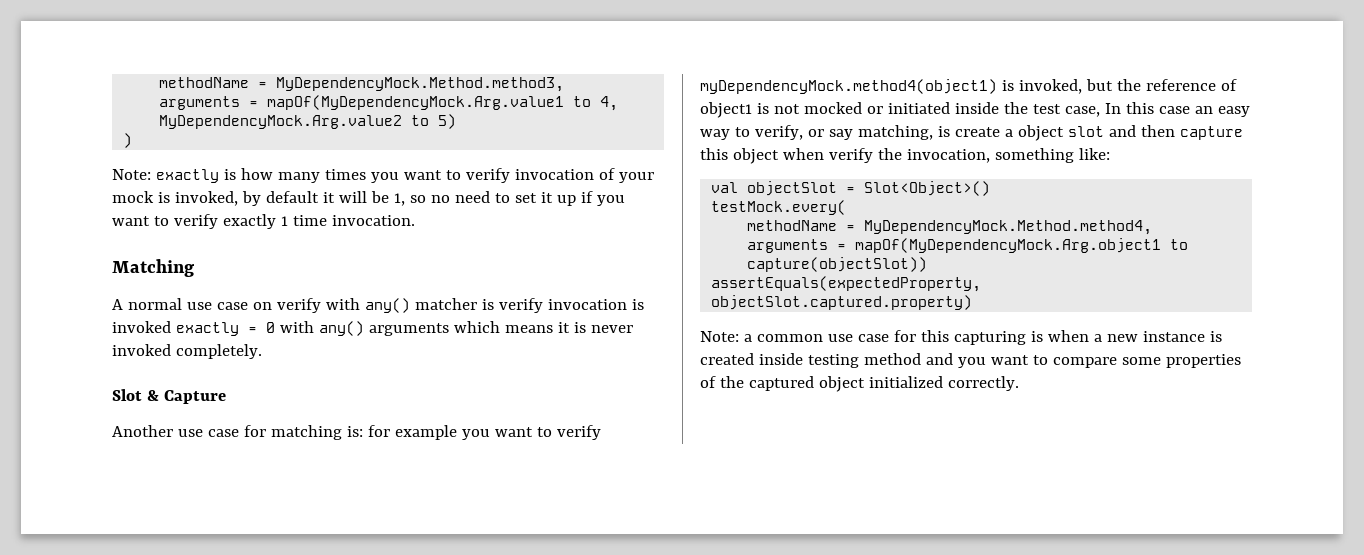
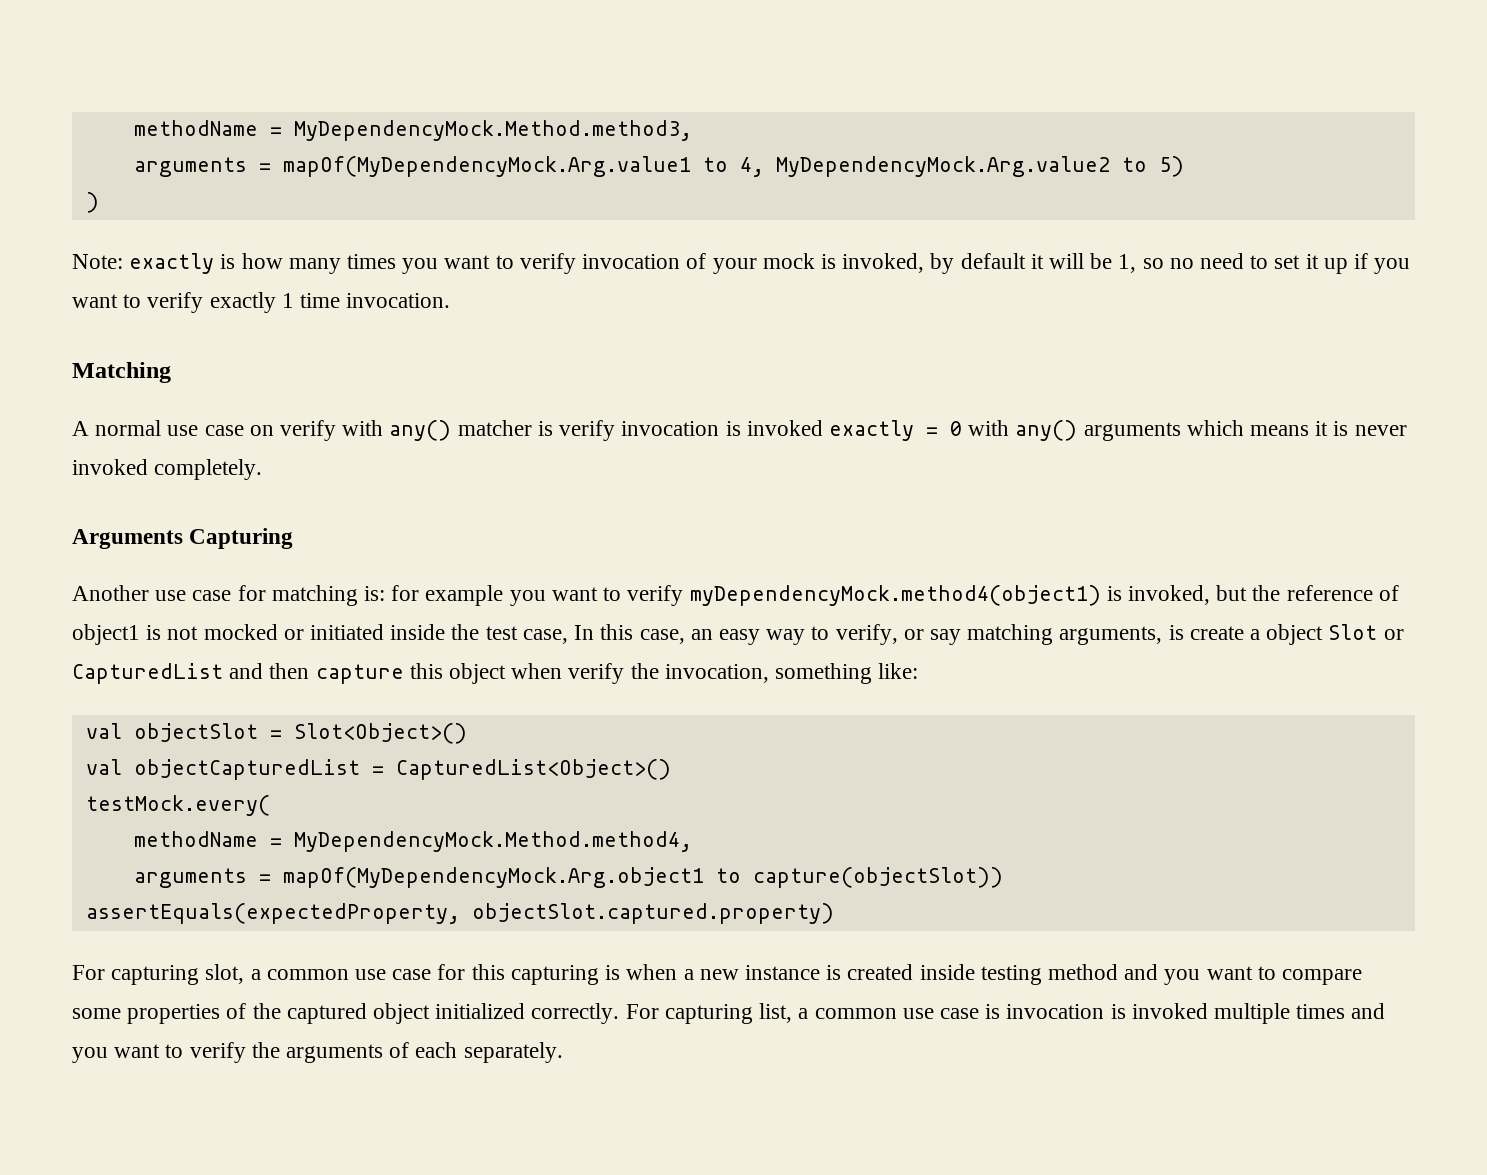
[112,389,226,404] Slot & Capture -> [72,528,294,549] Arguments Capturing
[1158,106,1190,114] case -> [639,629,685,644] case,
[857,125,933,140] matching, -> [967,624,1163,645] matching arguments,
[1067,126,1104,137] slot -> [1328,624,1404,640] [72,663,223,684] Slot or CapturedList
(991, 188) none -> [85,759,671,780] // val objectCapturedList = CapturedList<Object>()
[700,331,739,342] Note: -> [72,964,245,985] For capturing slot,
(1019, 383) none -> [625,1003,1386,1024] [72,1042,563,1063] For capturing list, a common use case is invocation is invoked multiple times and you want to verify the arguments of each separately.

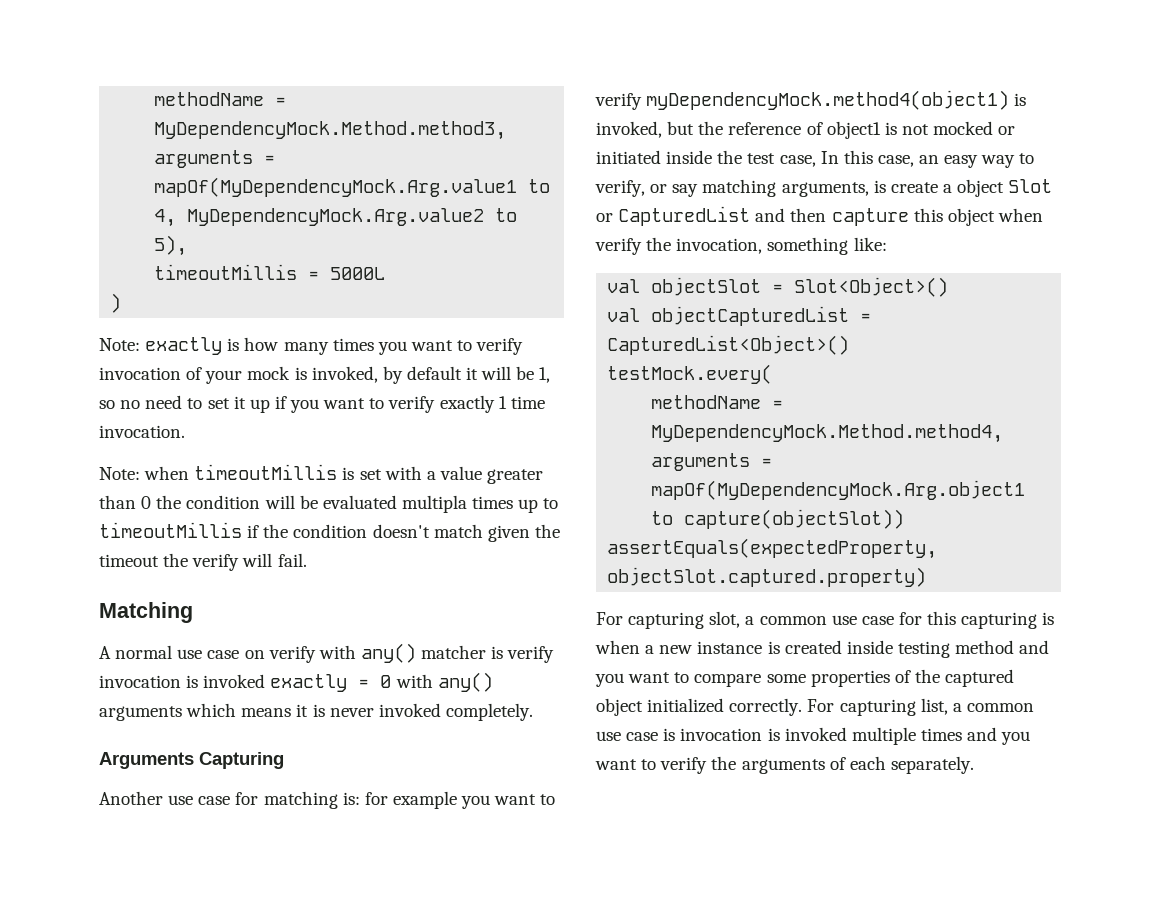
[1158,156,1184,177] 5) -> [154,235,188,256] [154,264,386,280] 5), // timeoutMillis = 5000L
(451, 300) none -> [99,464,544,484] [99,495,559,513] [99,522,560,542] [99,553,307,571] // Note: when timeoutMillis is set with a value greater than 0 the condition will be evaluated multipla times up to timeoutMillis if the condition doesn't match given the timeout the verify will fail.

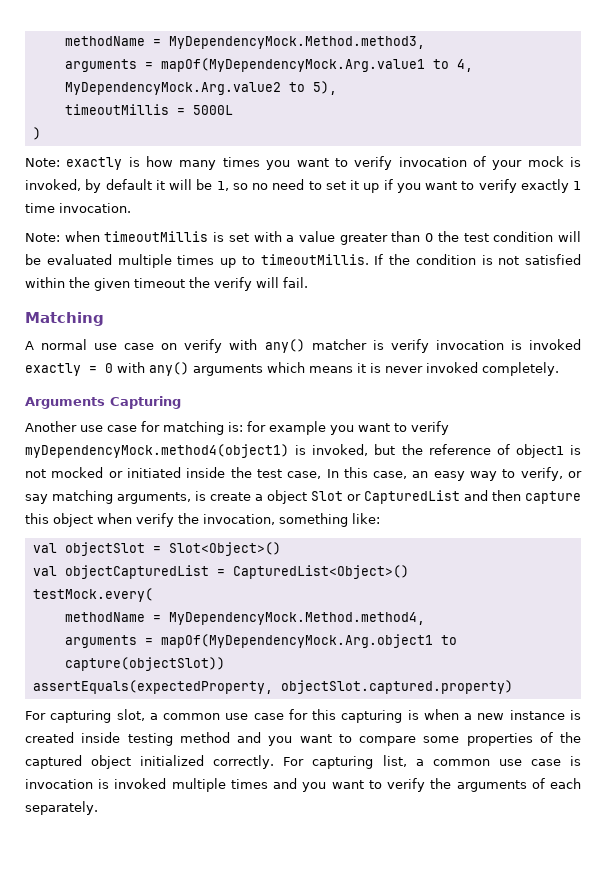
(182, 502) none -> [463,233,489,242] test
[401,495,467,513] multipla -> [117,254,172,268] multiple
[99,522,560,542] timeoutMillis if the condition doesn't match given the -> [260,254,581,265] [25,277,130,291] timeoutMillis. If the condition is not satisfied within the given

